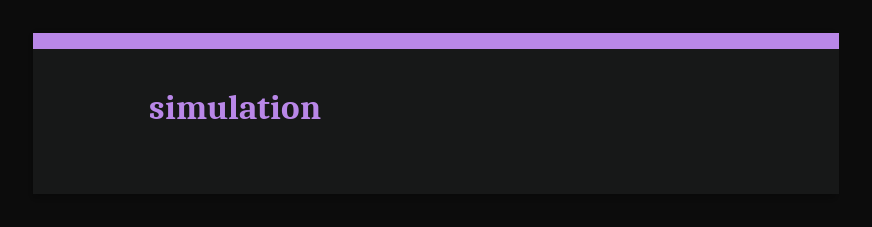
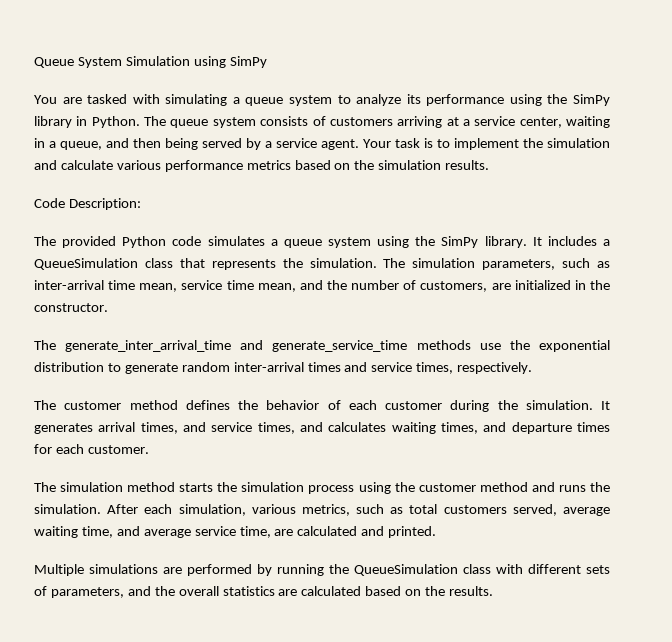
[149,94,321,119] simulation -> [34,56,267,68] [34,94,610,106] [34,116,611,128] [34,138,610,150] [34,160,490,172] [34,198,141,210] [34,236,611,248] [34,258,610,270] [34,280,611,292] [34,303,108,312] [34,340,611,352] [34,362,533,374] [34,400,610,412] [34,422,610,434] [34,444,149,454] [34,482,611,494] [34,504,610,516] [34,526,437,538] [34,564,610,576] [34,586,494,598] Queue System Simulation using SimPy // You are tasked with simulating a queue system to analyze its performance using the SimPy library in Python. The queue system consists of customers arriving at a service center, waiting in a queue, and then being served by a service agent. Your task is to implement the simulation and calculate various performance metrics based on the simulation results. // Code Description: // The provided Python code simulates a queue system using the SimPy library. It includes a QueueSimulation class that represents the simulation. The simulation parameters, such as inter-arrival time mean, service time mean, and the number of customers, are initialized in the constructor. // The generate_inter_arrival_time and generate_service_time methods use the exponential distribution to generate random inter-arrival times and service times, respectively. // The customer method defines the behavior of each customer during the simulation. It generates arrival times, and service times, and calculates waiting times, and departure times for each customer. // The simulation method starts the simulation process using the customer method and runs the simulation. After each simulation, various metrics, such as total customers served, average waiting time, and average service time, are calculated and printed. // Multiple simulations are performed by running the QueueSimulation class with different sets of parameters, and the overall statistics are calculated based on the results.

